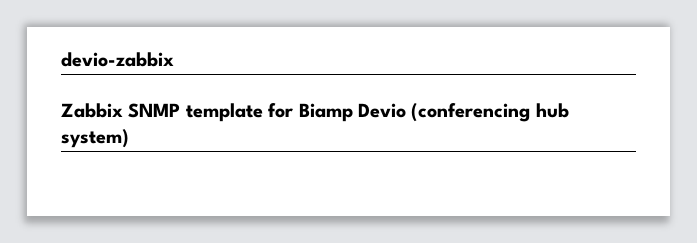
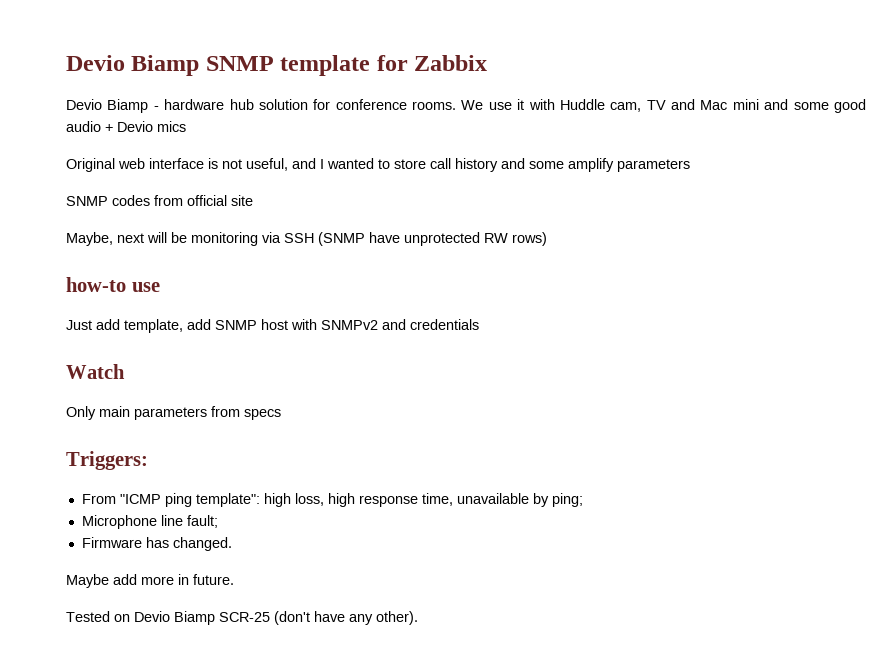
[61,52,174,67] [61,103,123,118] devio-zabbix // Zabbix -> [66,55,200,76] Devio Biamp
[298,103,569,122] [61,129,129,148] Biamp Devio (conferencing hub system) -> [414,55,488,71] [66,99,867,113] [66,121,186,132] [66,158,690,172] [66,195,253,206] [66,232,547,246] [66,277,160,292] [66,319,479,333] [66,364,125,379] [66,406,281,420] [66,451,148,470] [81,493,583,507] [81,515,218,529] [81,537,232,551] [66,574,234,588] [66,611,418,625] Zabbix // Devio Biamp - hardware hub solution for conference rooms. We use it with Huddle cam, TV and Mac mini and some good audio + Devio mics // Original web interface is not useful, and I wanted to store call history and some amplify parameters // SNMP codes from official site // Maybe, next will be monitoring via SSH (SNMP have unprotected RW rows) // how-to use // Just add template, add SNMP host with SNMPv2 and credentials // Watch // Only main parameters from specs // Triggers: // From "ICMP ping template": high loss, high response time, unavailable by ping; // Microphone line fault; // Firmware has changed. // Maybe add more in future. // Tested on Devio Biamp SCR-25 (don't have any other).

